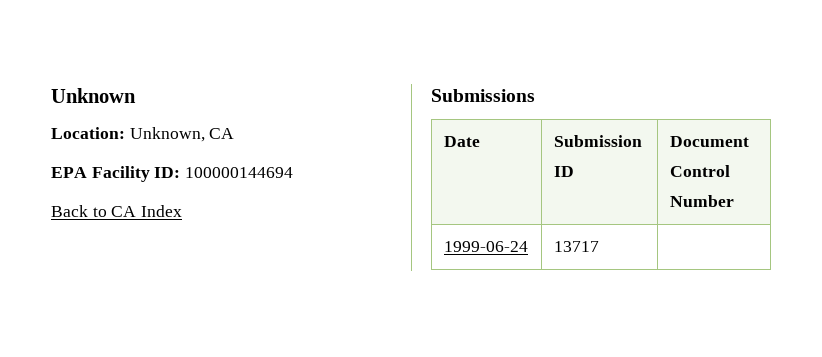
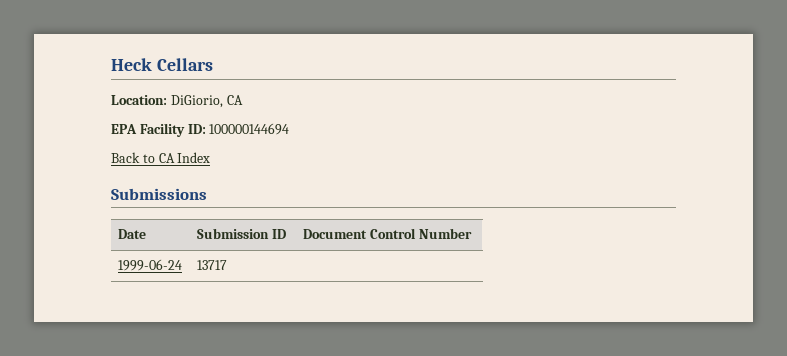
[51,88,136,103] Unknown -> [111,58,213,71] Heck Cellars
[129,127,205,142] Unknown, -> [170,95,223,108] DiGiorio,

